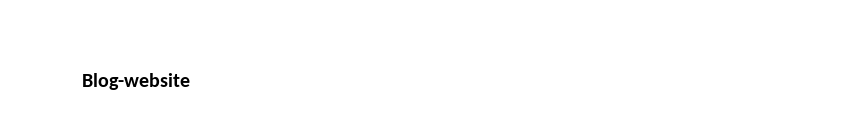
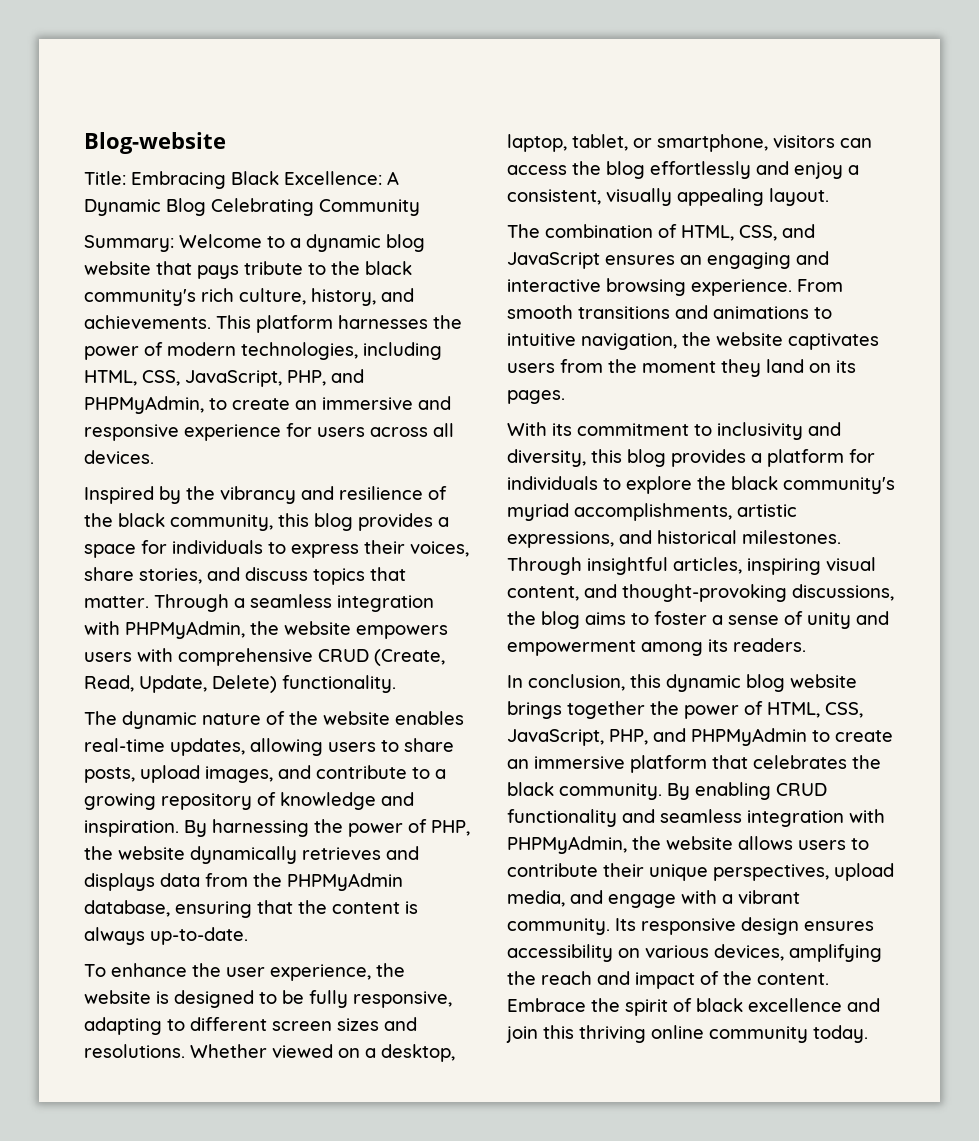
(190, 81) none -> [84,171,399,189] [84,198,420,216] [84,234,425,252] [84,261,412,279] [84,288,414,306] [84,315,462,333] [84,342,442,360] [84,369,364,387] [84,396,451,414] [84,423,454,441] [84,450,154,464] [84,486,447,504] [84,513,449,531] [84,540,469,558] [84,567,406,585] [84,594,434,612] [84,621,448,639] [84,648,445,666] [84,675,396,693] [84,711,464,729] [84,738,454,756] [84,765,446,783] [84,792,414,810] [84,819,470,837] [84,846,419,864] [84,873,403,891] [84,900,418,918] [84,927,248,945] [84,963,405,981] [84,990,452,1008] [84,1017,417,1035] [84,1044,455,1062] [507,134,872,152] [507,161,859,179] [507,188,829,206] [507,224,815,241] [507,251,829,269] [507,278,843,296] [507,305,832,319] [507,332,879,350] [507,359,856,377] [507,390,565,404] [507,422,841,440] [507,449,875,467] [507,476,895,494] [507,503,797,521] [507,530,841,548] [507,557,876,575] [507,584,894,602] [507,611,889,629] [507,638,806,656] [507,674,857,692] [507,701,863,719] [507,728,893,746] [507,755,881,773] [507,782,827,800] [507,809,885,827] [507,836,869,854] [507,863,894,881] [507,890,800,908] [507,917,874,935] [507,944,882,962] [507,971,829,989] [507,998,880,1016] [506,1025,868,1043] // Title: Embracing Black Excellence: A Dynamic Blog Celebrating Community // Summary: Welcome to a dynamic blog website that pays tribute to the black community's rich culture, history, and achievements. This platform harnesses the power of modern technologies, including HTML, CSS, JavaScript, PHP, and PHPMyAdmin, to create an immersive and responsive experience for users across all devices. // Inspired by the vibrancy and resilience of the black community, this blog provides a space for individuals to express their voices, share stories, and discuss topics that matter. Through a seamless integration with PHPMyAdmin, the website empowers users with comprehensive CRUD (Create, Read, Update, Delete) functionality. // The dynamic nature of the website enables real-time updates, allowing users to share posts, upload images, and contribute to a growing repository of knowledge and inspiration. By harnessing the power of PHP, the website dynamically retrieves and displays data from the PHPMyAdmin database, ensuring that the content is always up-to-date. // To enhance the user experience, the website is designed to be fully responsive, adapting to different screen sizes and resolutions. Whether viewed on a desktop, laptop, tablet, or smartphone, visitors can access the blog effortlessly and enjoy a consistent, visually appealing layout. // The combination of HTML, CSS, and JavaScript ensures an engaging and interactive browsing experience. From smooth transitions and animations to intuitive navigation, the website captivates users from the moment they land on its pages. // With its commitment to inclusivity and diversity, this blog provides a platform for individuals to explore the black community's myriad accomplishments, artistic expressions, and historical milestones. Through insightful articles, inspiring visual content, and thought-provoking discussions, the blog aims to foster a sense of unity and empowerment among its readers. // In conclusion, this dynamic blog website brings together the power of HTML, CSS, JavaScript, PHP, and PHPMyAdmin to create an immersive platform that celebrates the black community. By enabling CRUD functionality and seamless integration with PHPMyAdmin, the website allows users to contribute their unique perspectives, upload media, and engage with a vibrant community. Its responsive design ensures accessibility on various devices, amplifying the reach and impact of the content. Embrace the spirit of black excellence and join this thriving online community today.

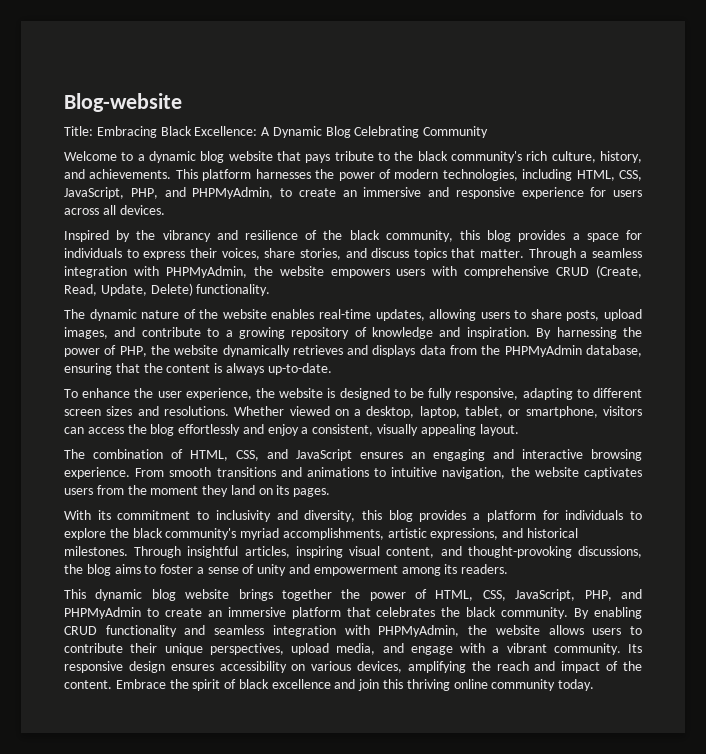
[84,235,174,252] Summary: -> (489, 132) none
[507,674,661,691] In conclusion, this -> [64,589,86,599] This

